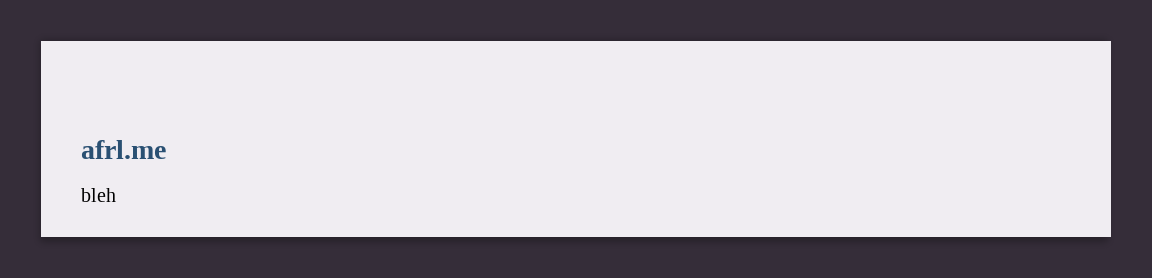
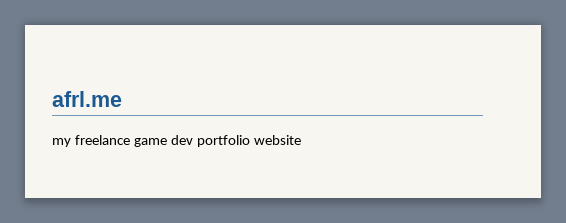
[81,188,116,202] bleh -> [52,135,301,147] my freelance game dev portfolio website

